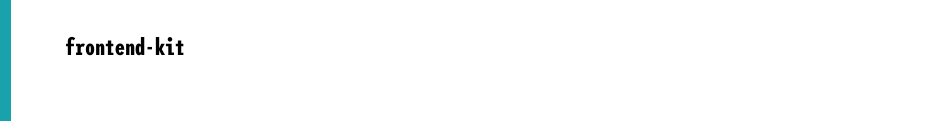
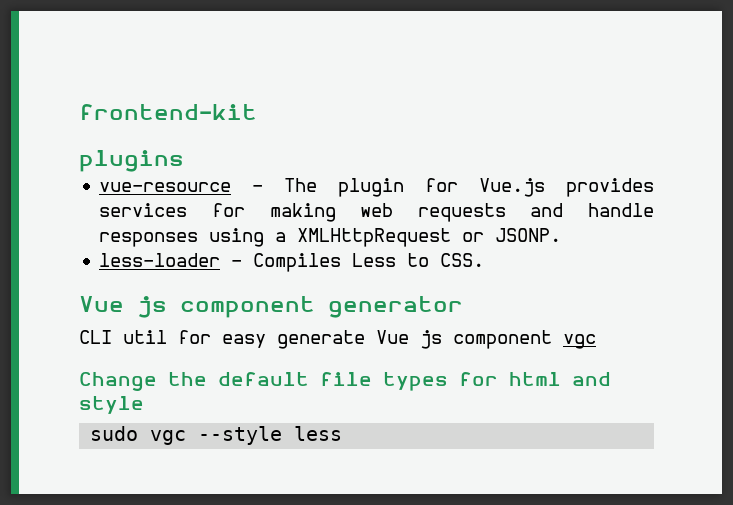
(185, 46) none -> [79,150,184,172] [99,178,654,197] [99,203,654,222] [99,228,562,247] [99,253,485,272] [79,296,463,318] [79,330,596,349] [79,372,611,391] [79,396,144,414] [90,426,343,445] // plugins // vue-resource - The plugin for Vue.js provides services for making web requests and handle responses using a XMLHttpRequest or JSONP. // less-loader - Compiles Less to CSS. // Vue js component generator // CLI util for easy generate Vue js component vgc // Change the default file types for html and style // sudo vgc --style less

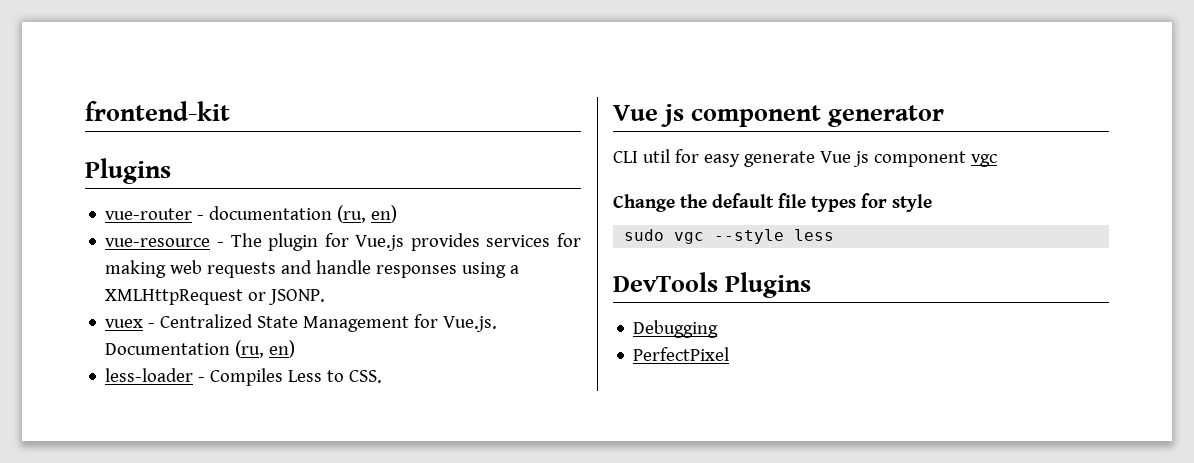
[79,150,184,172] plugins -> [85,158,171,184] [105,205,398,223] Plugins // vue-router - documentation (ru, en)
(562, 235) none -> [105,314,498,332] [105,340,296,358] // vuex - Centralized State Management for Vue.js. Documentation (ru, en)
[509,372,611,386] html and -> (887, 200) none
(343, 433) none -> [613,272,812,298] [633,320,719,338] [633,347,730,361] // DevTools Plugins // Debugging // PerfectPixel

